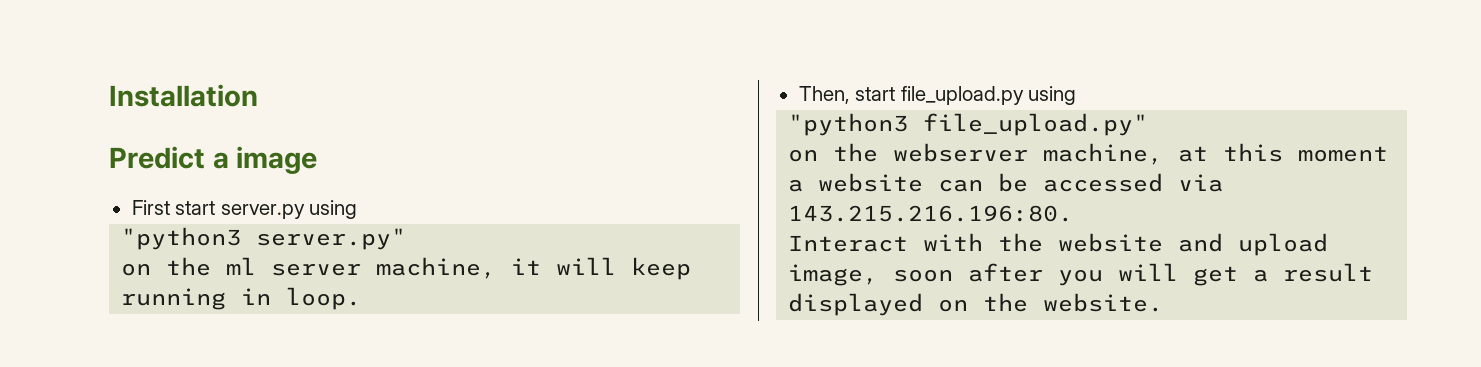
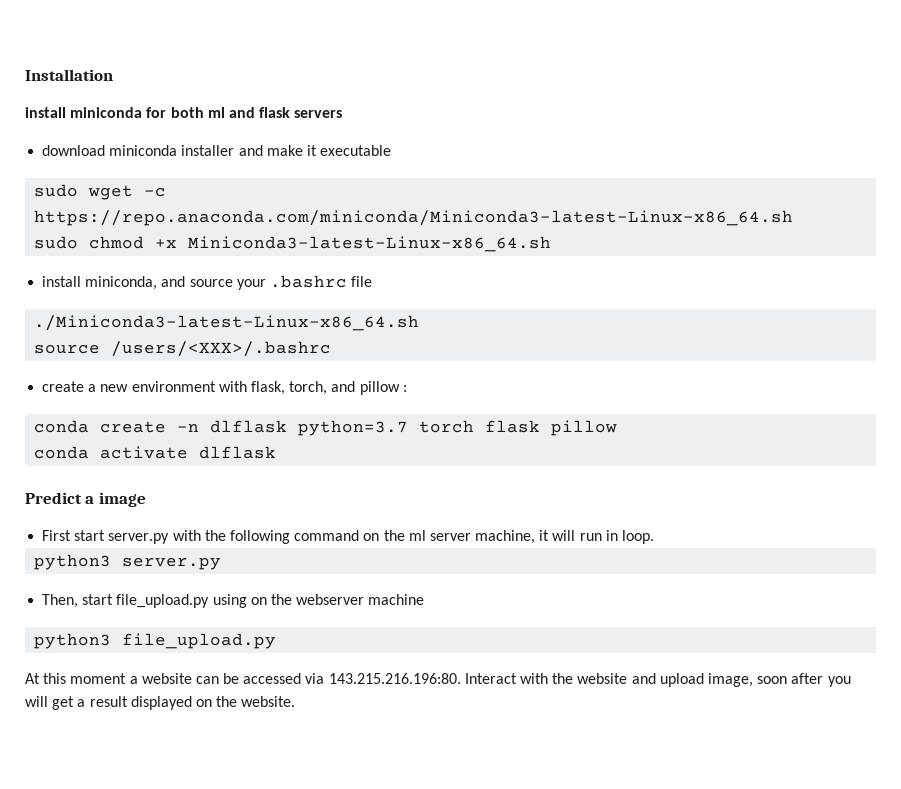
(258, 95) none -> [25,107,343,118] [42,145,392,156] [34,184,167,200] [34,210,794,226] [34,236,552,252] [42,275,373,290] [34,315,420,331] [34,341,332,357] [42,381,407,395] [34,420,618,436] [34,446,277,459] // install miniconda for both ml and flask servers // download miniconda installer and make it executable // sudo wget -c https://repo.anaconda.com/miniconda/Miniconda3-latest-Linux-x86_64.sh // sudo chmod +x Miniconda3-latest-Linux-x86_64.sh // install miniconda, and source your .bashrc file // ./Miniconda3-latest-Linux-x86_64.sh // source /users/<XXX>/.bashrc // create a new environment with flask, torch, and pillow : // conda create -n dlflask python=3.7 torch flask pillow // conda activate dlflask
[309,200,358,219] [121,227,407,250] using // "python3 server.py" // -> [172,530,360,544] with the following command
[631,257,692,280] [121,288,227,310] keep running -> [579,533,602,541] run
(362, 298) none -> [34,554,222,570] // python3 server.py
[788,113,1149,136] // "python3 file_upload.py" // -> (247, 601) none
[1043,143,1209,165] machine, at -> [368,594,425,605] [34,633,277,649] [25,673,40,684] machine // python3 file_upload.py // At
(1074, 213) // -> (461, 678) none

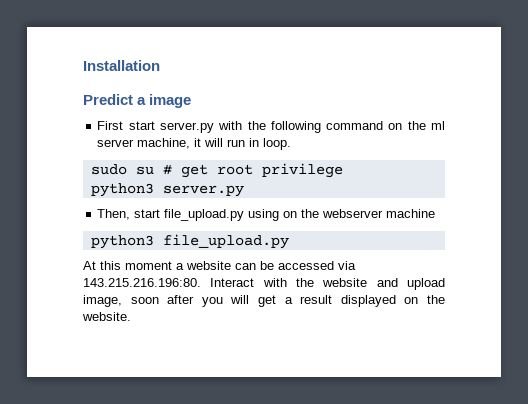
[25,107,343,118] [42,145,392,156] [34,184,167,200] [34,210,794,226] [34,236,552,252] [42,275,373,290] [34,315,420,331] [34,341,332,357] [42,381,407,395] [34,420,618,436] [34,446,277,459] // install miniconda for both ml and flask servers // download miniconda installer and make it executable // sudo wget -c https://repo.anaconda.com/miniconda/Miniconda3-latest-Linux-x86_64.sh // sudo chmod +x Miniconda3-latest-Linux-x86_64.sh // install miniconda, and source your .bashrc file // ./Miniconda3-latest-Linux-x86_64.sh // source /users/<XXX>/.bashrc // create a new environment with flask, torch, and pillow : // conda create -n dlflask python=3.7 torch flask pillow // conda activate dlflask -> (160, 65) none
(655, 537) none -> [90,163,343,178] // sudo su # get root privilege

